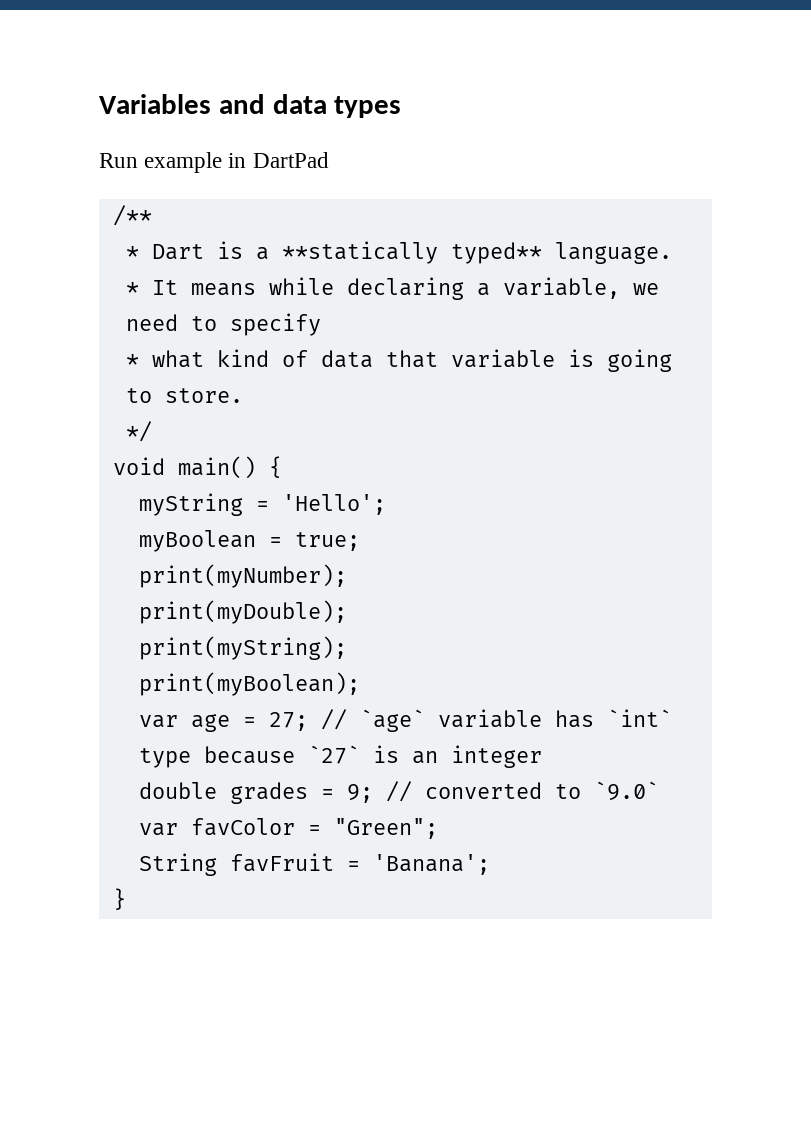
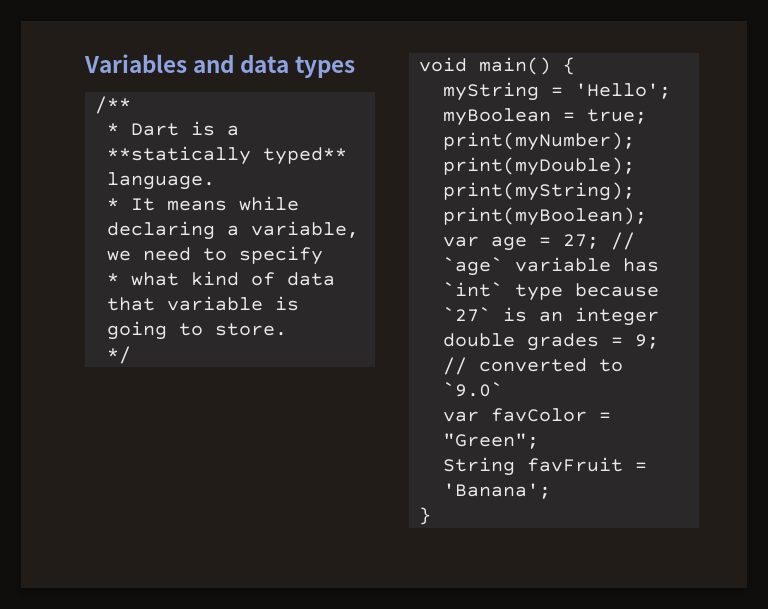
[99,152,329,173] // Run example in DartPad -> (356, 67) none

